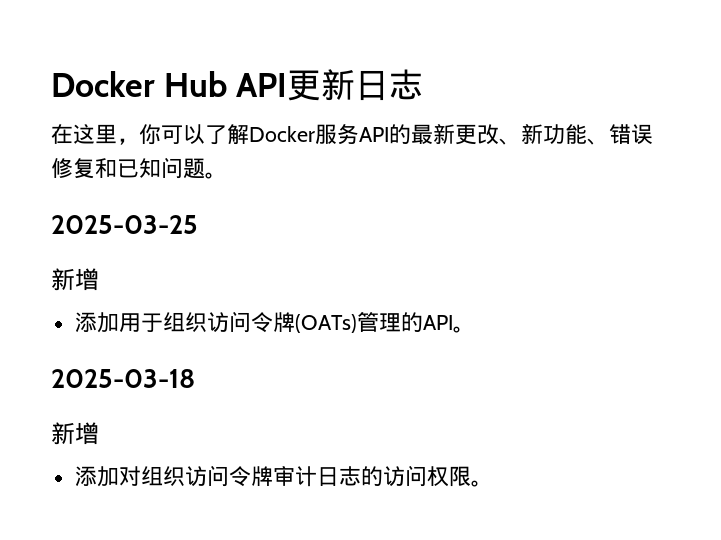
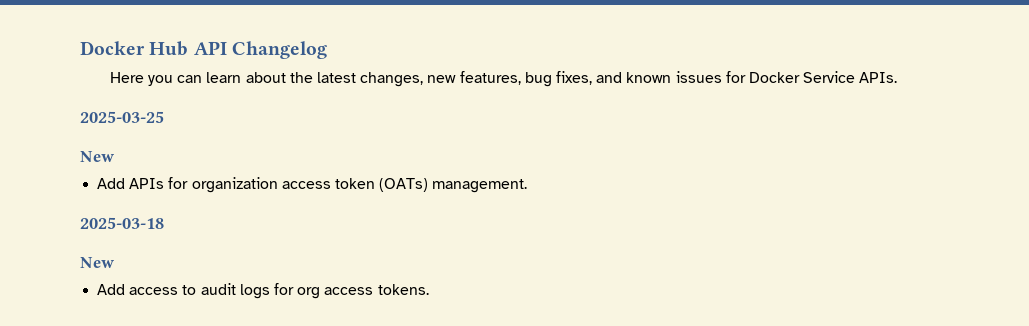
[287,69,424,101] [51,124,653,145] [51,157,227,179] [51,215,198,234] [51,268,99,291] [74,311,475,333] [51,369,195,388] [51,422,99,445] [74,465,493,487] 更新日志 // 在这里，你可以了解Docker服务API的最新更改、新功能、错误修复和已知问题。 // 2025-03-25 // 新增 // 添加用于组织访问令牌(OATs)管理的API。 // 2025-03-18 // 新增 // 添加对组织访问令牌审计日志的访问权限。 -> [231,41,327,59] [109,71,898,87] [80,111,164,123] [80,151,115,162] [97,177,528,193] [80,217,164,229] [80,257,115,268] [97,283,429,299] Changelog // Here you can learn about the latest changes, new features, bug fixes, and known issues for Docker Service APIs. // 2025-03-25 // New // Add APIs for organization access token (OATs) management. // 2025-03-18 // New // Add access to audit logs for org access tokens.

